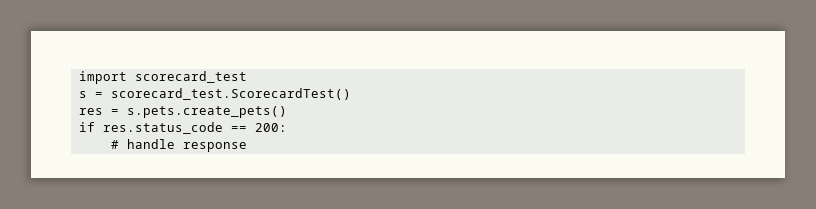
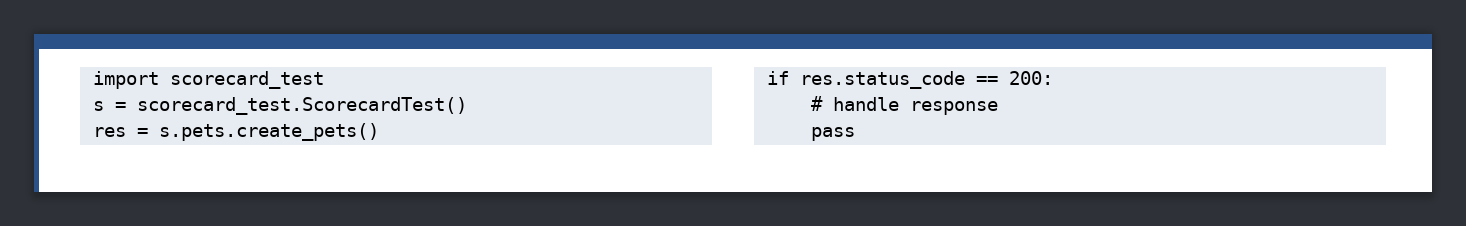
(247, 147) none -> [810,127,855,141] // pass

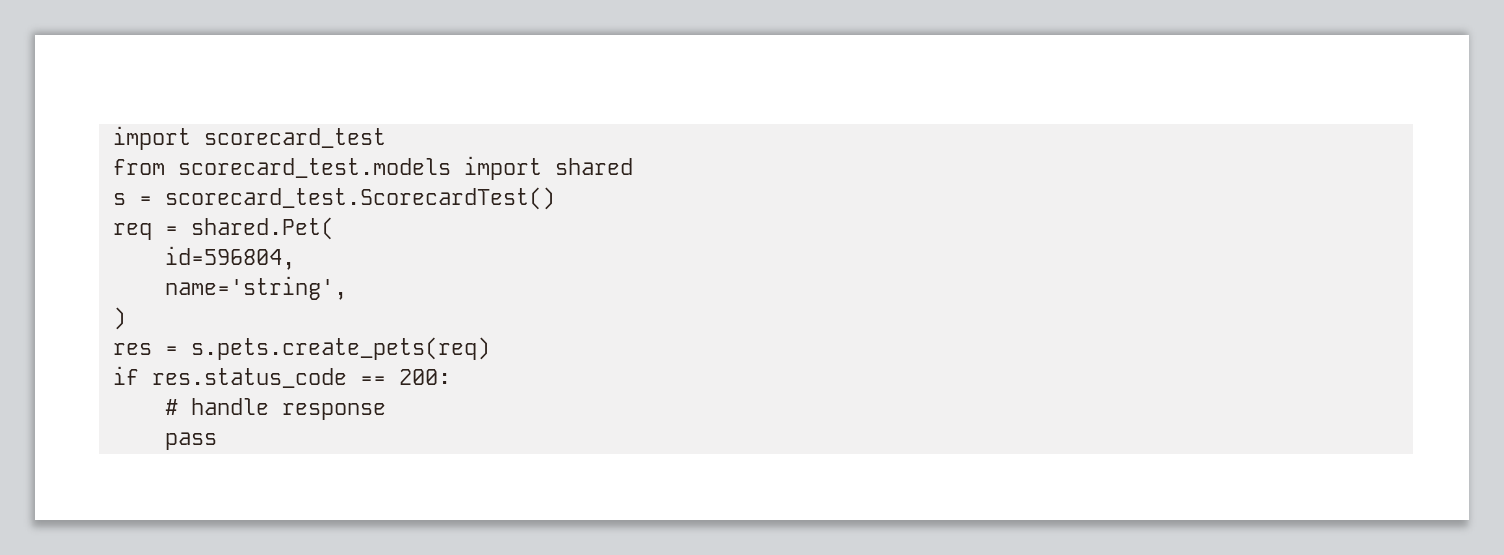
(324, 80) none -> [112,156,633,180] // from scorecard_test.models import shared
(467, 106) none -> [112,217,334,240] [164,246,295,270] [164,276,347,300] [112,307,126,330] // req = shared.Pet( // id=596804, // name='string', // )
[158,123,379,141] s.pets.create_pets() -> [190,337,490,360] s.pets.create_pets(req)

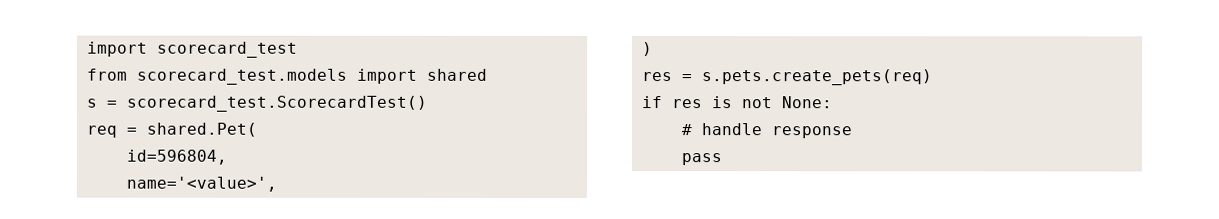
[164,276,347,300] name='string', -> [125,176,277,192] name='<value>',
[151,368,451,388] res.status_code == 200: -> [671,96,833,109] res is not None:

